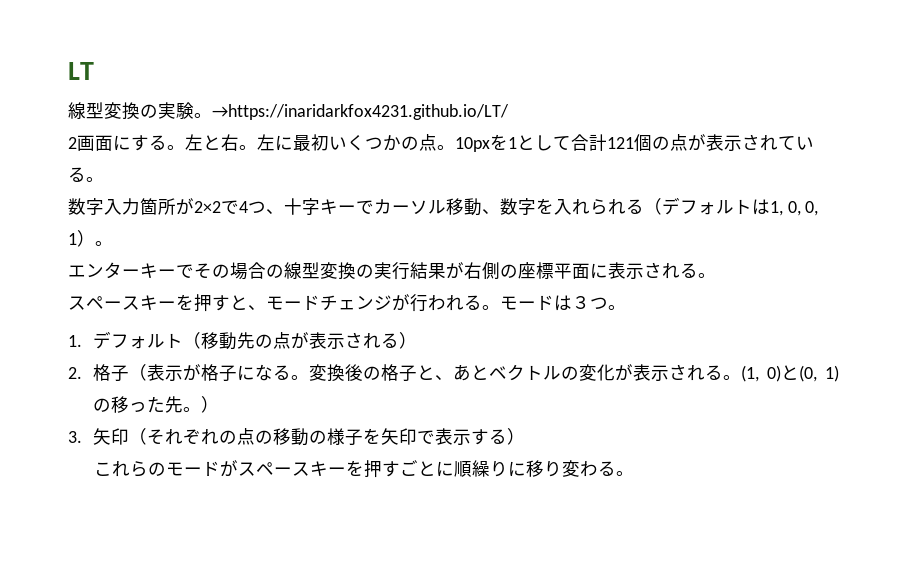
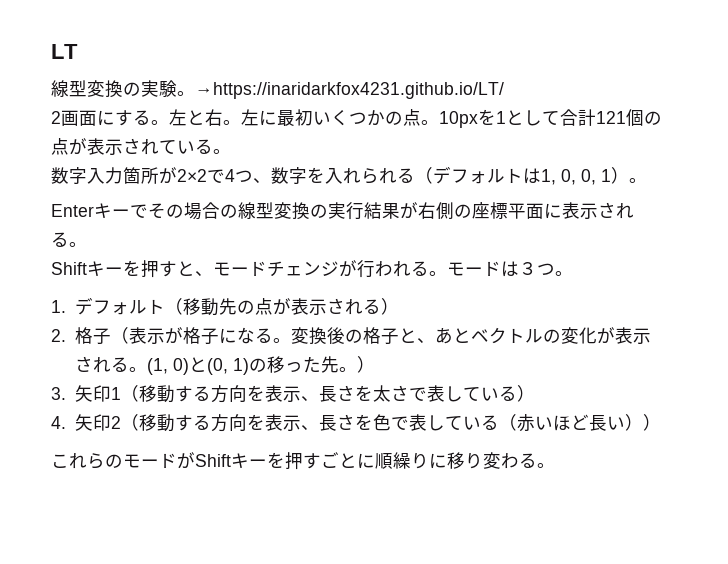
[284,198,500,216] 十字キーでカーソル移動、 -> (271, 180) none
[68,262,140,279] エンター -> [51,204,94,217] Enter
[68,296,140,310] スペース -> [51,262,87,275] Shift
[128,428,507,446] （それぞれの点の移動の様子を矢印で表示する -> [110,385,535,403] [51,414,643,432] 1（移動する方向を表示、長さを太さで表している） // 4.矢印2（移動する方向を表示、長さを色で表している（赤いほど長い）
[237,462,310,476] スペース -> [195,454,231,467] Shift

